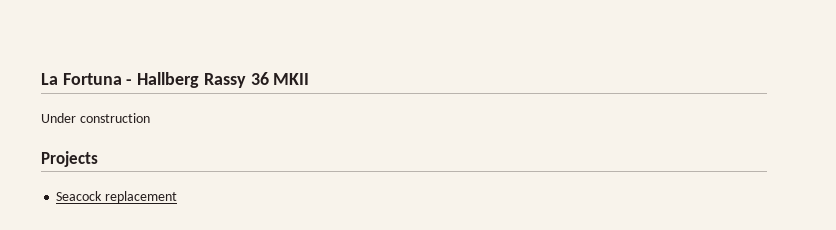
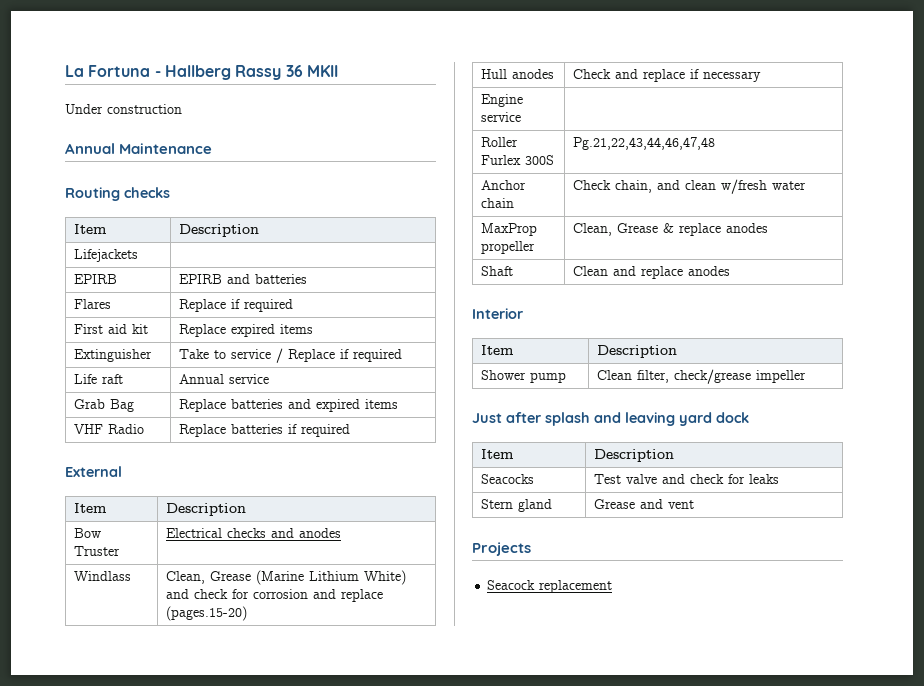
(150, 118) none -> [65,143,213,154] [65,187,170,201] [73,224,107,234] [178,224,259,237] [73,249,138,262] [73,274,117,284] [178,274,307,284] [73,299,111,309] [178,299,293,312] [73,324,148,334] [178,324,313,337] [73,349,152,362] [178,348,402,363] [73,374,123,384] [178,374,269,384] [73,399,134,412] [178,399,398,412] [73,424,144,434] [178,424,350,437] [65,466,122,477] [73,503,107,513] [165,503,246,516] [73,528,101,538] [73,546,120,556] [165,528,341,538] [73,571,131,581] [165,570,406,585] [165,589,383,602] [165,606,247,621] [480,69,554,79] [572,69,761,82] [480,94,523,107] [480,112,521,122] [480,137,518,147] [480,155,554,165] [572,137,715,150] [480,180,526,190] [480,198,514,208] [572,179,806,194] [480,223,537,236] [480,241,535,254] [572,223,768,236] [480,266,513,276] [572,266,730,279] [472,308,523,319] [480,345,514,355] [596,345,677,358] [480,370,566,383] [596,369,806,384] [472,412,749,426] [480,449,514,459] [593,449,674,462] [480,474,534,484] [593,474,779,484] [480,499,552,512] [593,499,694,509] // Annual Maintenance // Routing checks // Item | Description // Lifejackets | // EPIRB | EPIRB and batteries // Flares | Replace if required // First aid kit | Replace expired items // Extinguisher | Take to service / Replace if required // Life raft | Annual service // Grab Bag | Replace batteries and expired items // VHF Radio | Replace batteries if required // External // Item | Description // Bow Truster | Electrical checks and anodes // Windlass | Clean, Grease (Marine Lithium White) and check for corrosion and replace (pages.15-20) // Hull anodes | Check and replace if necessary // Engine service | // Roller Furlex 300S | Pg.21,22,43,44,46,47,48 // Anchor chain | Check chain, and clean w/fresh water // MaxProp propeller | Clean, Grease & replace anodes // Shaft | Clean and replace anodes // Interior // Item | Description // Shower pump | Clean filter, check/grease impeller // Just after splash and leaving yard dock // Item | Description // Seacocks | Test valve and check for leaks // Stern gland | Grease and vent

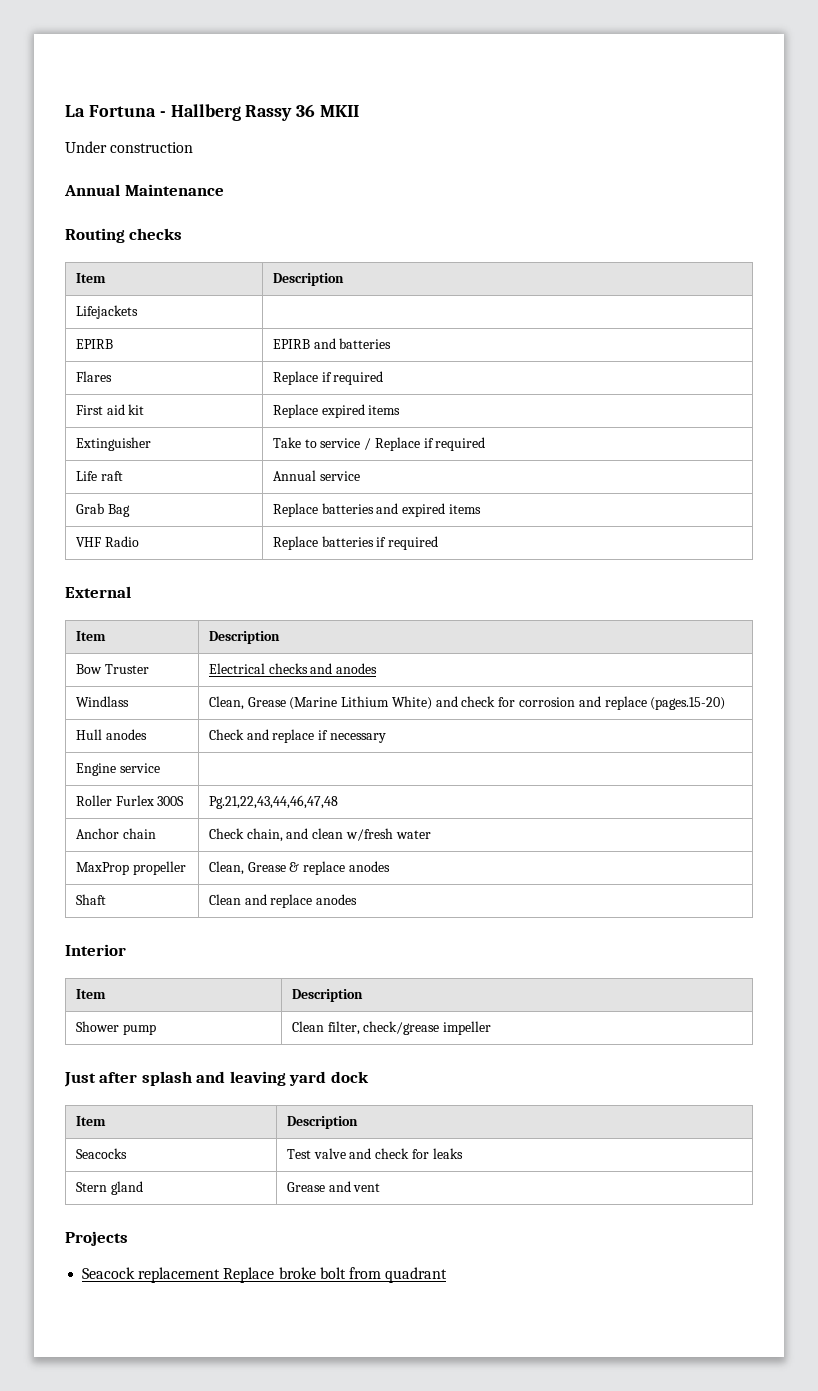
(613, 586) none -> [223,1267,448,1283] Replace broke bolt from quadrant

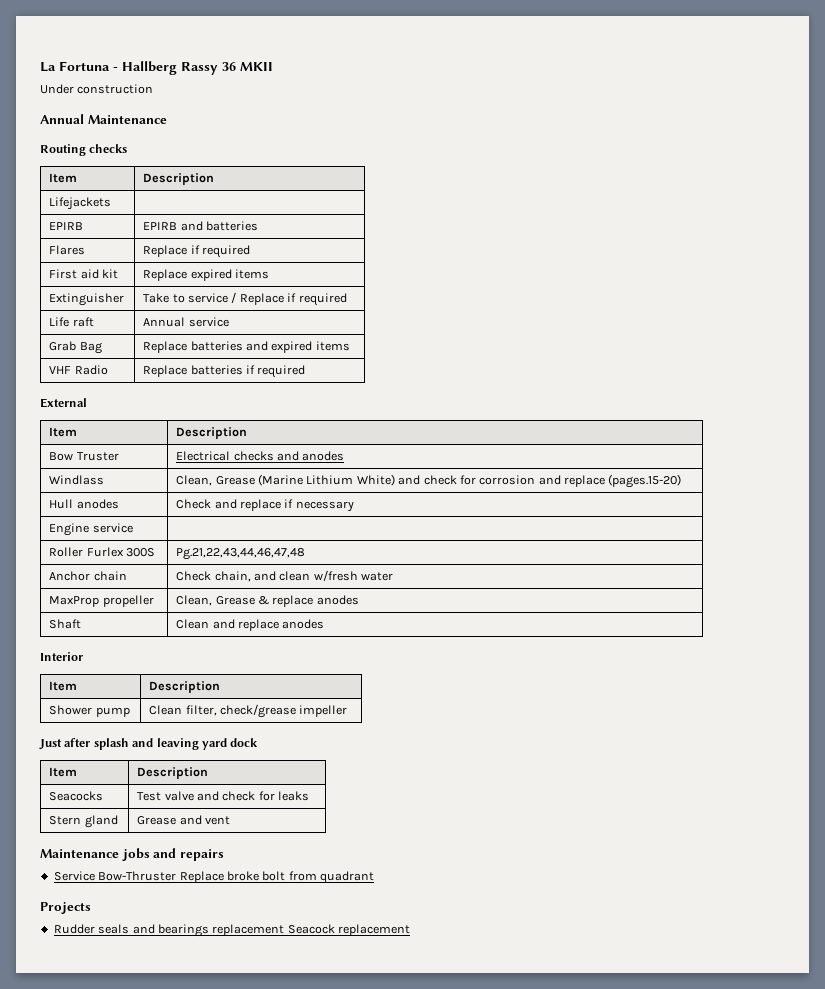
[65,1231,128,1246] [82,1267,221,1283] Projects // Seacock replacement -> [40,848,224,861] [53,871,177,881] Maintenance jobs and repairs // Service Bow-Thruster
(448, 1275) none -> [40,902,91,914] [53,924,410,937] // Projects // Rudder seals and bearings replacement Seacock replacement

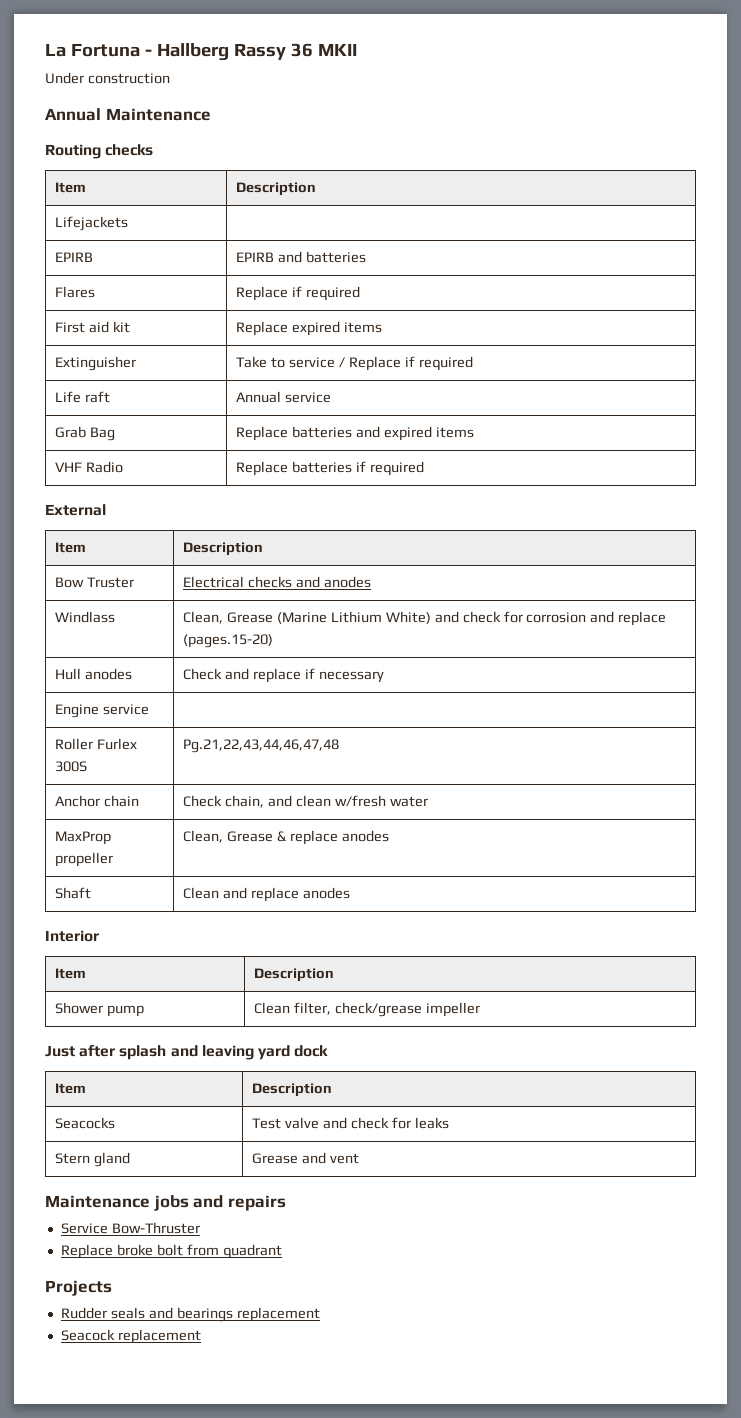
(177, 876) none -> (200, 1228) //
(285, 930) none -> (320, 1314) //

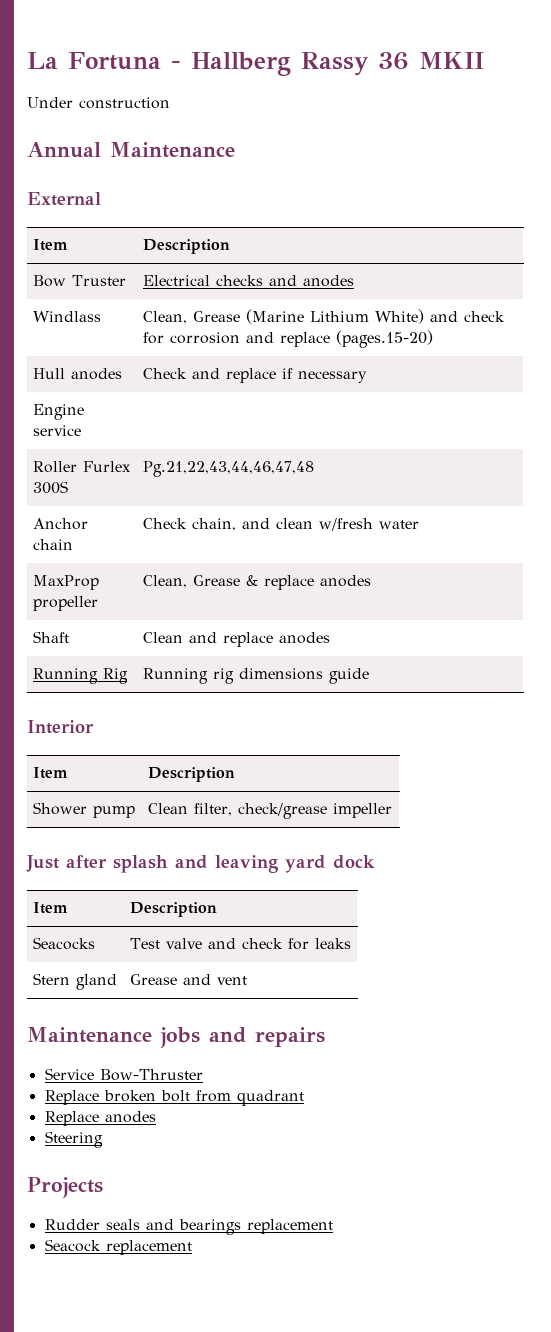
[45,144,154,159] [55,182,87,193] [236,182,317,196] [55,216,129,231] [55,252,94,262] [236,251,366,263] [55,286,96,298] [236,286,360,301] [55,321,130,333] [236,321,382,336] [55,356,137,371] [236,356,473,371] [55,391,111,403] [236,391,332,403] [55,426,116,441] [236,426,474,441] [55,461,124,473] [236,461,424,476] // Routing checks // Item | Description // Lifejackets | // EPIRB | EPIRB and batteries // Flares | Replace if required // First aid kit | Replace expired items // Extinguisher | Take to service / Replace if required // Life raft | Annual service // Grab Bag | Replace batteries and expired items // VHF Radio | Replace batteries if required -> (235, 150) none
(350, 893) none -> [33,668,129,684] [143,668,370,684] // Running Rig | Running rig dimensions guide
[116,1244,153,1256] broke -> [103,1090,156,1102] broken
(282, 1251) none -> [44,1111,156,1126] [44,1131,103,1148] // Replace anodes // Steering

